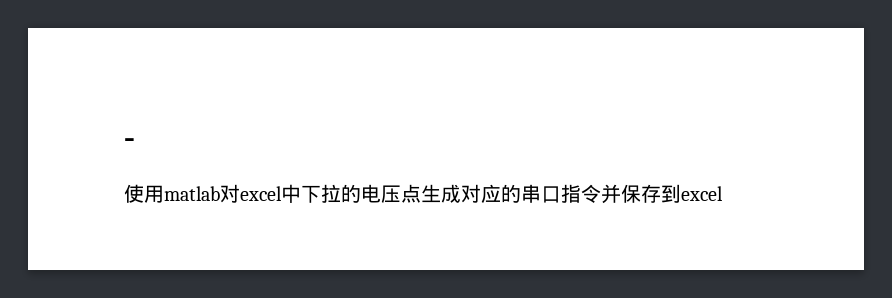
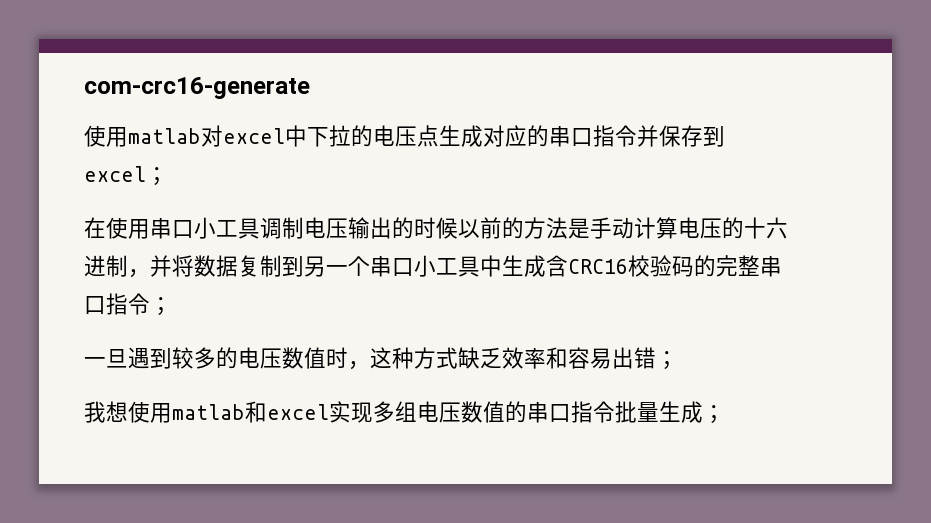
[124,138,135,147] - -> [84,77,310,99] com-crc16-generate
(723, 193) none -> [146,167,168,186] [84,217,788,239] [84,255,782,278] [84,293,172,316] [84,347,678,370] [84,401,725,424] ； // 在使用串口小工具调制电压输出的时候以前的方法是手动计算电压的十六进制，并将数据复制到另一个串口小工具中生成含CRC16校验码的完整串口指令； // 一旦遇到较多的电压数值时，这种方式缺乏效率和容易出错； // 我想使用matlab和excel实现多组电压数值的串口指令批量生成；

